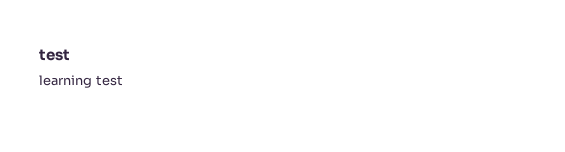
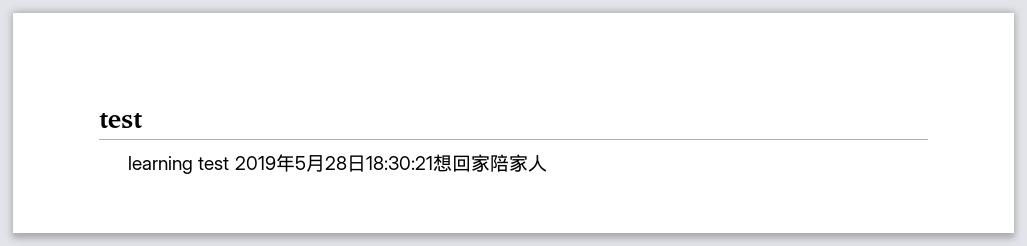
(123, 80) none -> [234,154,547,172] 2019年5月28日18:30:21想回家陪家人

